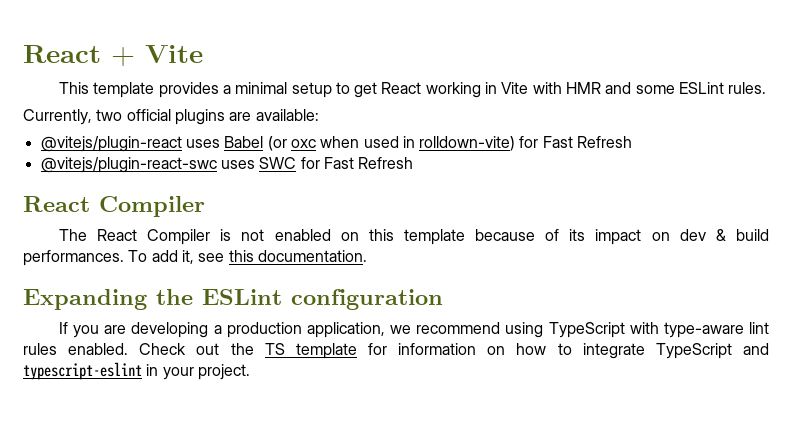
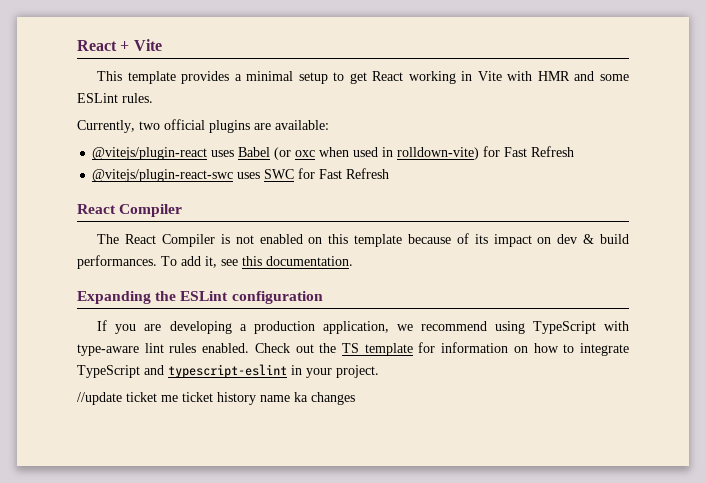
(250, 372) none -> [77,392,355,405] // //update ticket me ticket history name ka changes

